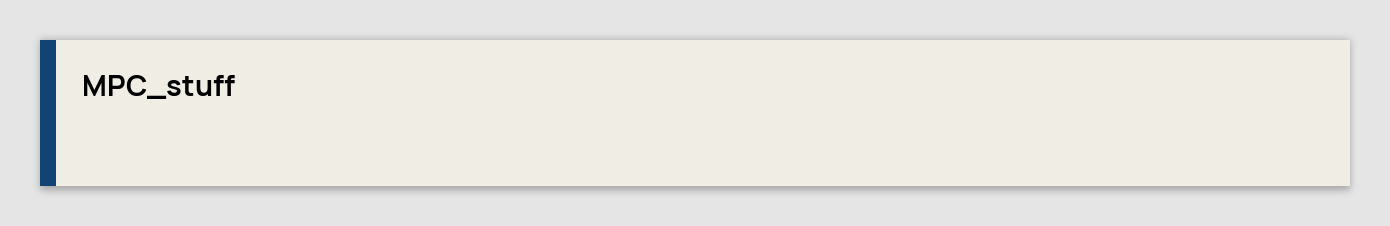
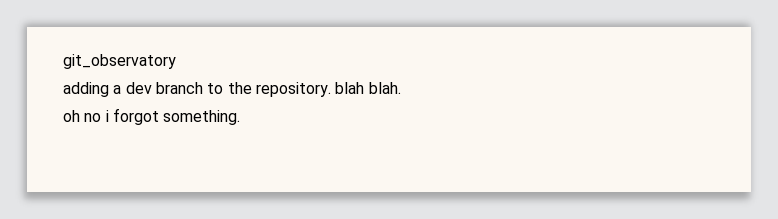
[82,75,235,99] MPC_stuff -> [63,54,176,69] [63,82,401,97] [63,108,241,125] git_observatory // adding a dev branch to the repository. blah blah. // oh no i forgot something.

